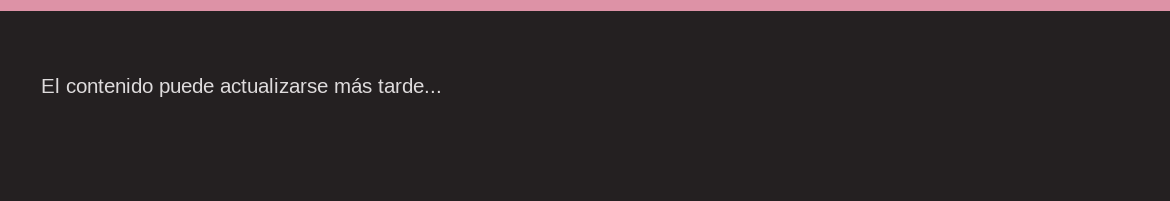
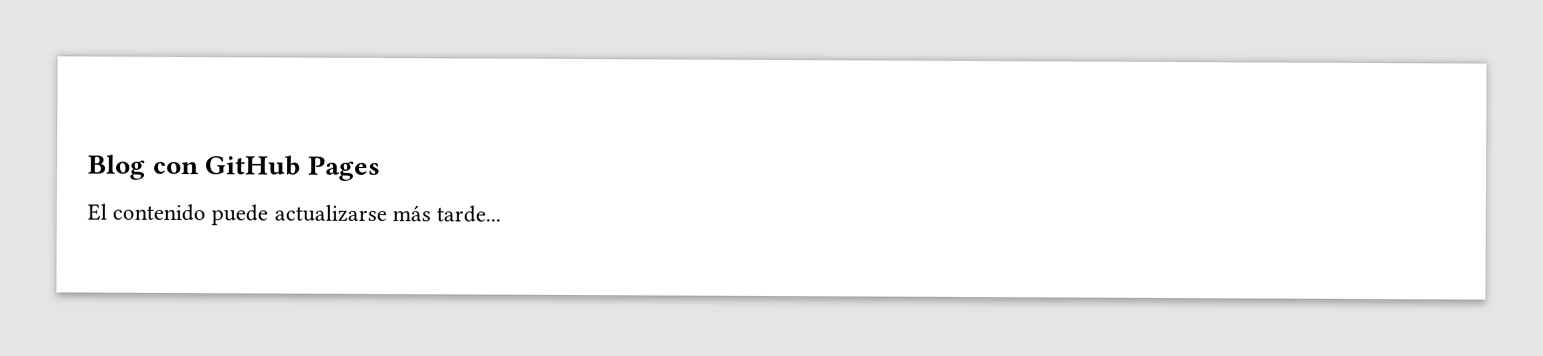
(41, 85) none -> [87,154,381,182] Blog con GitHub Pages //

